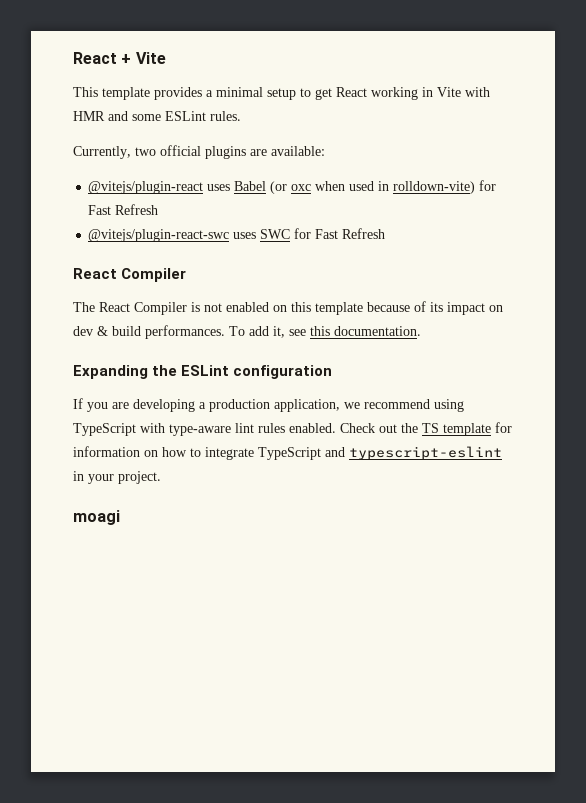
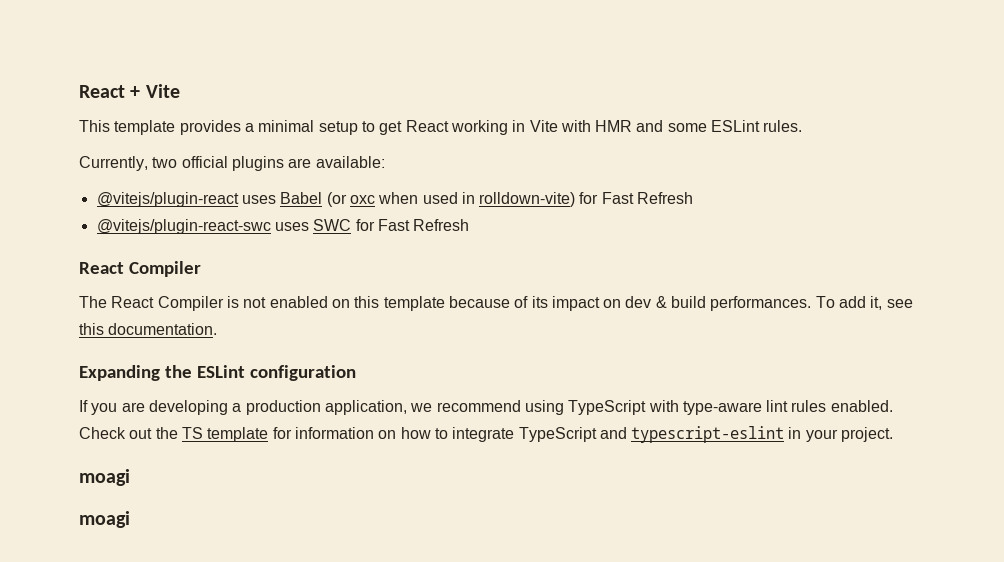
(120, 517) none -> [79,511,130,528] // moagi

